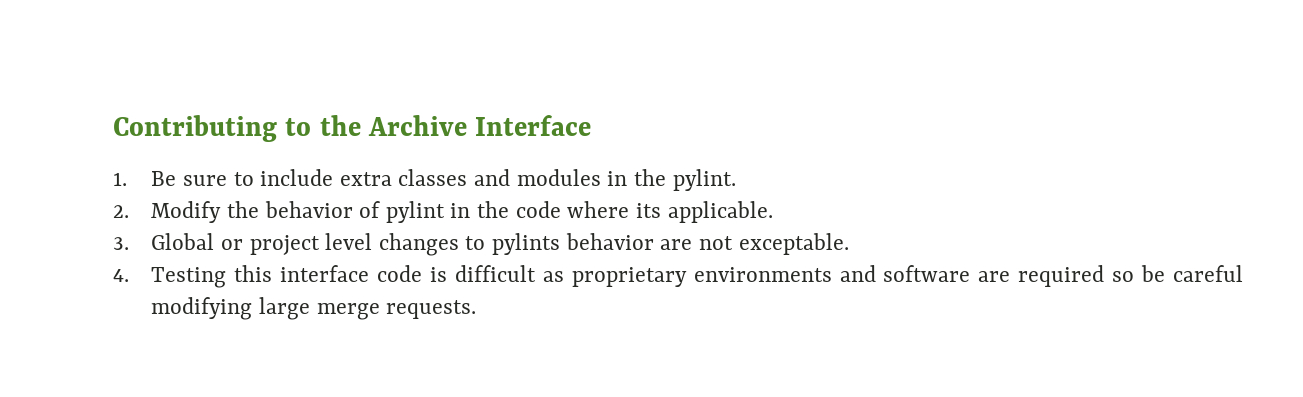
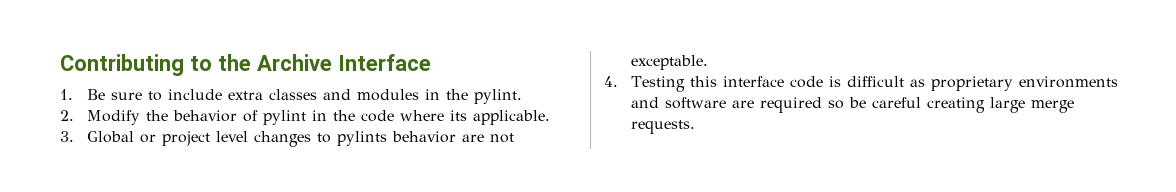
[151,297,253,320] modifying -> [927,97,986,113] creating

